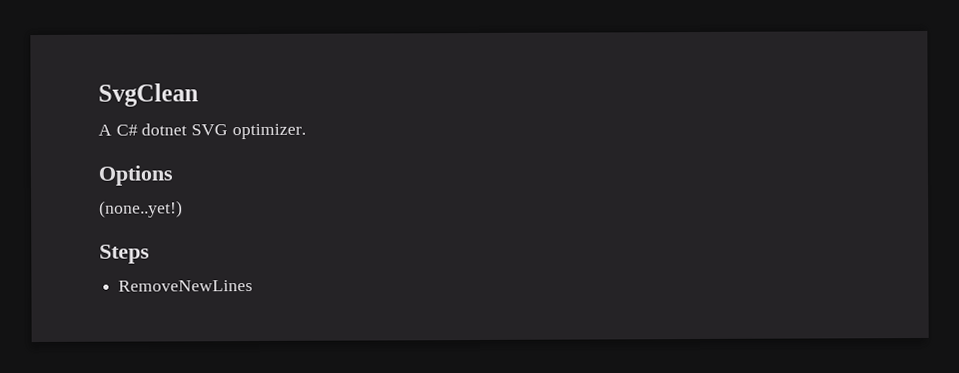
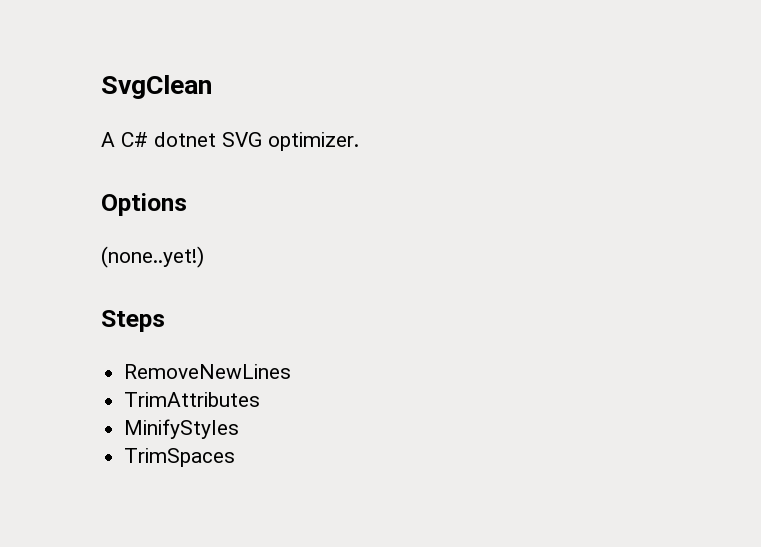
(254, 286) none -> [124,392,261,407] [124,419,240,439] [124,448,236,467] // TrimAttributes // MinifyStyles // TrimSpaces

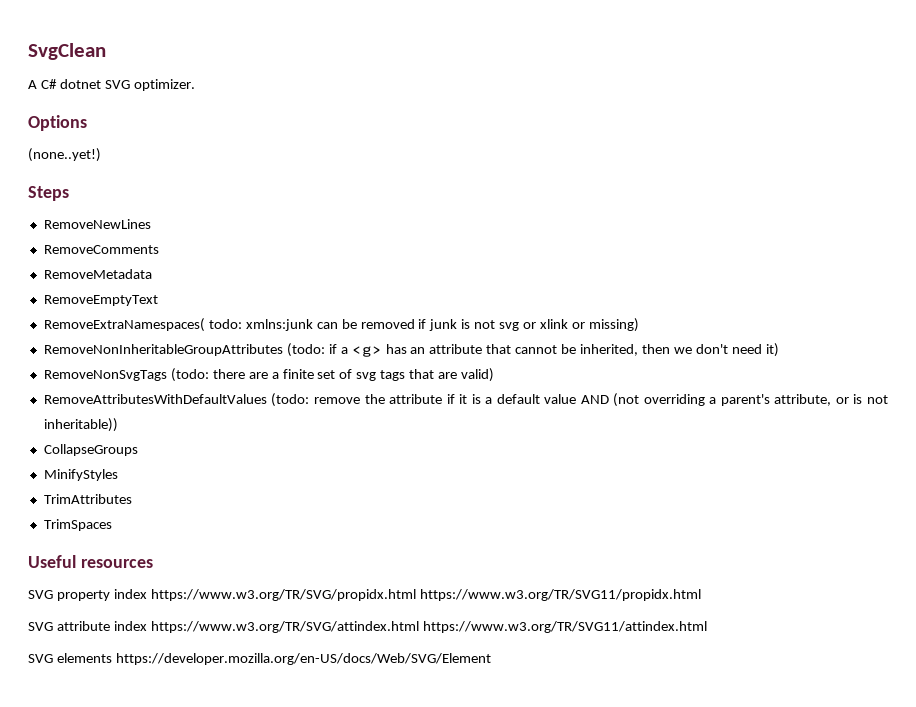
[124,392,261,407] TrimAttributes -> [43,245,159,254] [43,269,152,279] [43,295,158,306] [43,318,639,332] [43,343,779,357] [43,368,494,382] [43,393,889,407] [43,418,118,432] [43,444,138,456] RemoveComments // RemoveMetadata // RemoveEmptyText // RemoveExtraNamespaces( todo: xmlns:junk can be removed if junk is not svg or xlink or missing) // RemoveNonInheritableGroupAttributes (todo: if a <g> has an attribute that cannot be inherited, then we don't need it) // RemoveNonSvgTags (todo: there are a finite set of svg tags that are valid) // RemoveAttributesWithDefaultValues (todo: remove the attribute if it is a default value AND (not overriding a parent's attribute, or is not inheritable)) // CollapseGroups
(240, 429) none -> [43,494,132,504] // TrimAttributes
(236, 457) none -> [28,555,153,568] [28,589,701,601] [28,621,707,633] [28,653,491,665] // Useful resources // SVG property index https://www.w3.org/TR/SVG/propidx.html https://www.w3.org/TR/SVG11/propidx.html // SVG attribute index https://www.w3.org/TR/SVG/attindex.html https://www.w3.org/TR/SVG11/attindex.html // SVG elements https://developer.mozilla.org/en-US/docs/Web/SVG/Element

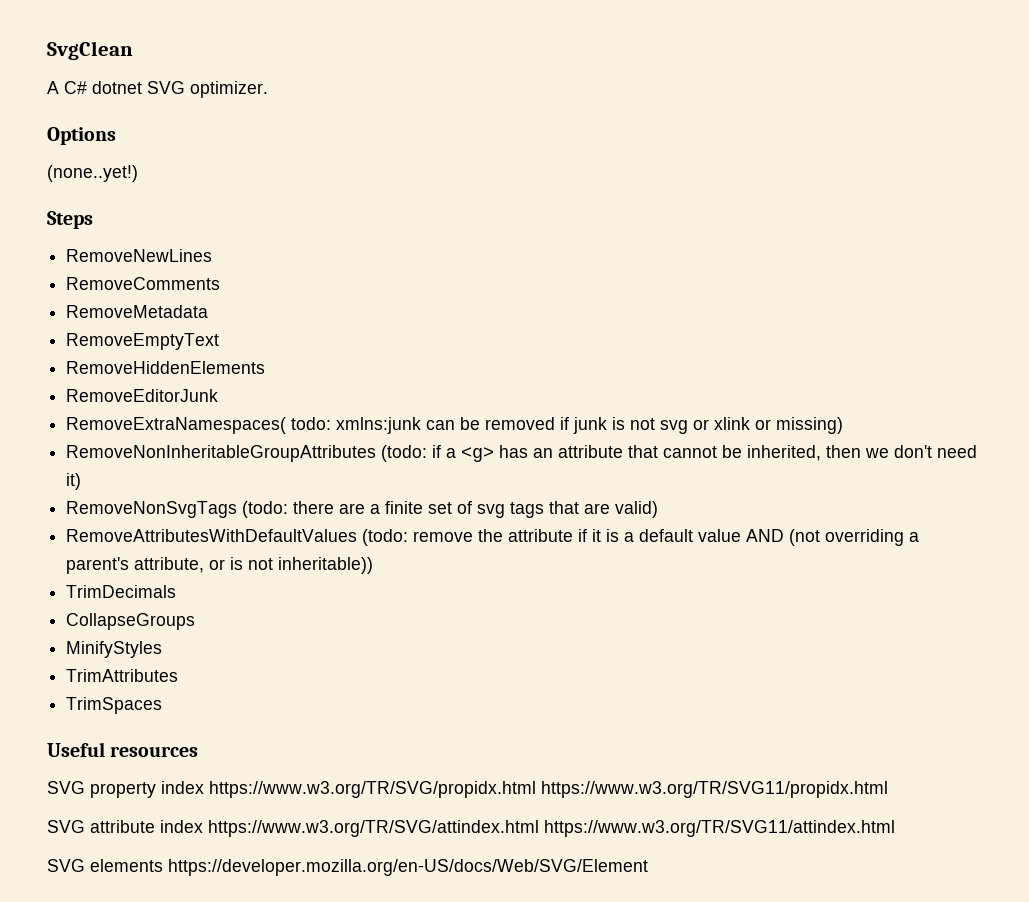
(158, 300) none -> [66,361,266,374] [66,389,219,402] // RemoveHiddenElements // RemoveEditorJunk
(118, 425) none -> [66,585,177,598] // TrimDecimals

